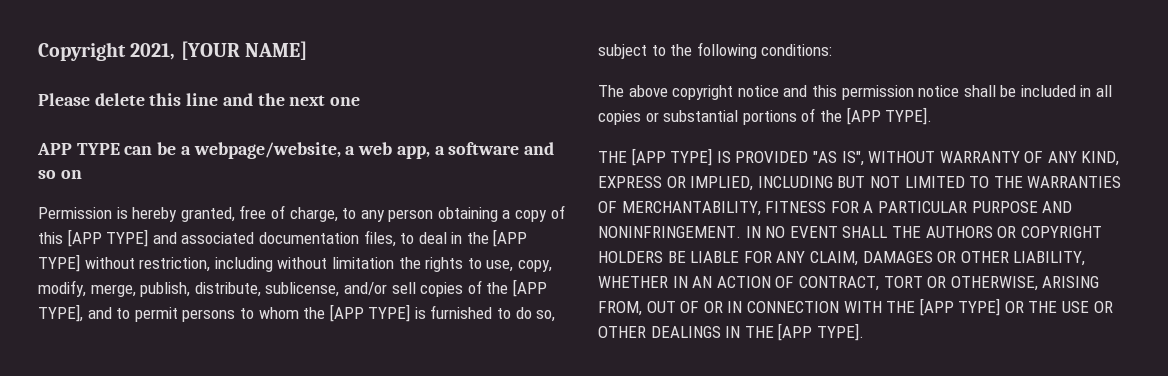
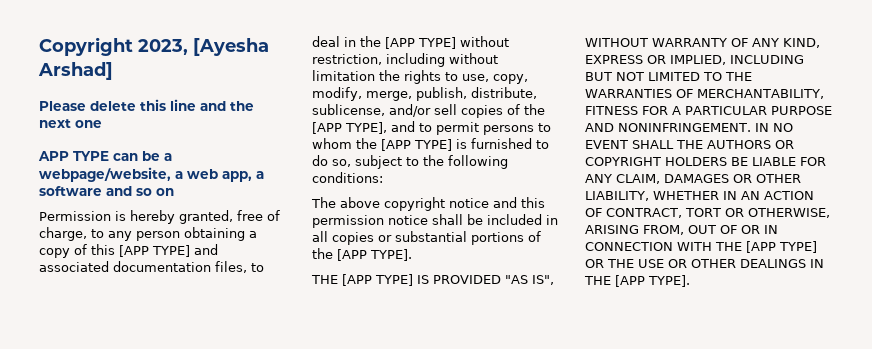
[130,41,307,60] 2021, [YOUR NAME] -> [138,38,269,56] [38,62,113,80] 2023, [Ayesha Arshad]

